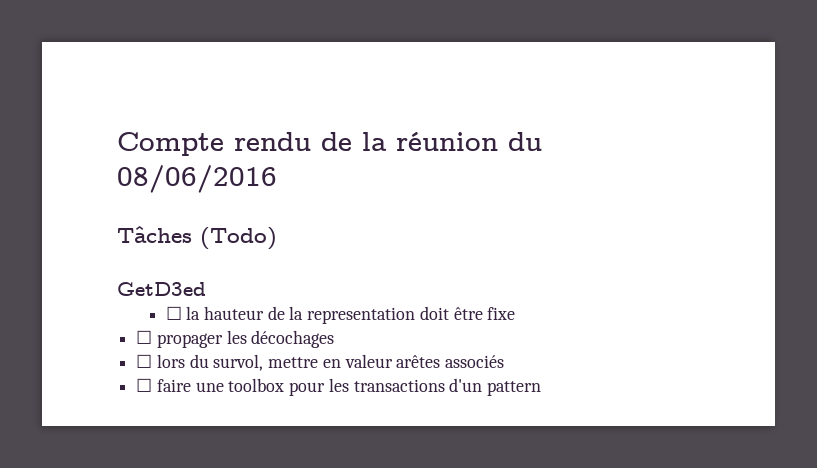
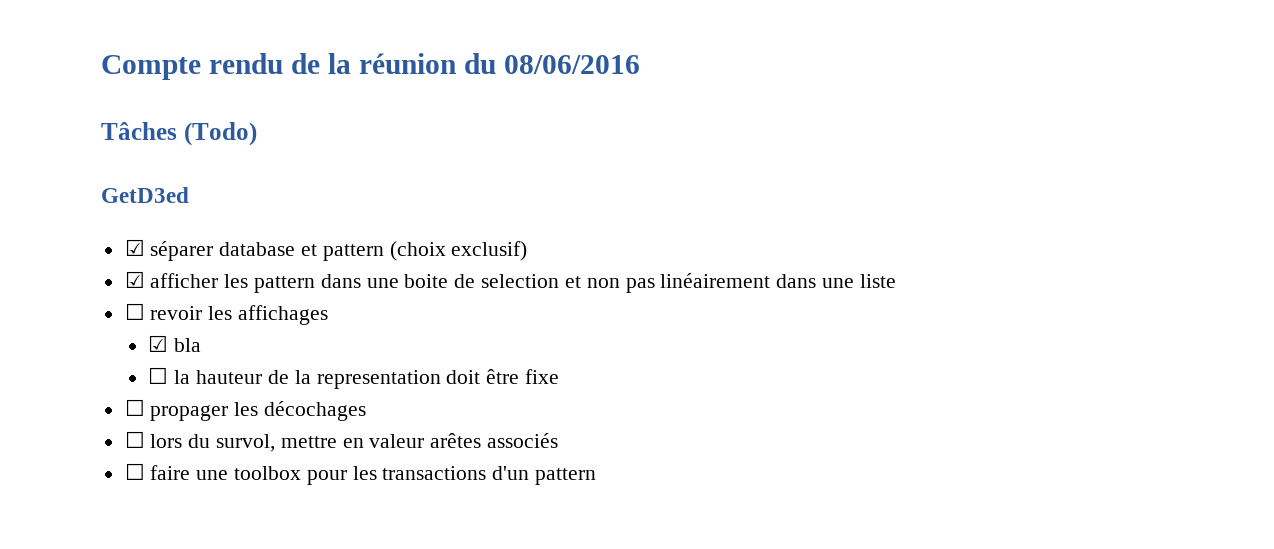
(206, 289) none -> [124,239,528,261] [124,271,896,293] [124,303,329,325] [148,335,202,352] // ☑ séparer database et pattern (choix exclusif) // ☑ afficher les pattern dans une boite de selection et non pas linéairement dans une liste // ☐ revoir les affichages // ☑ bla

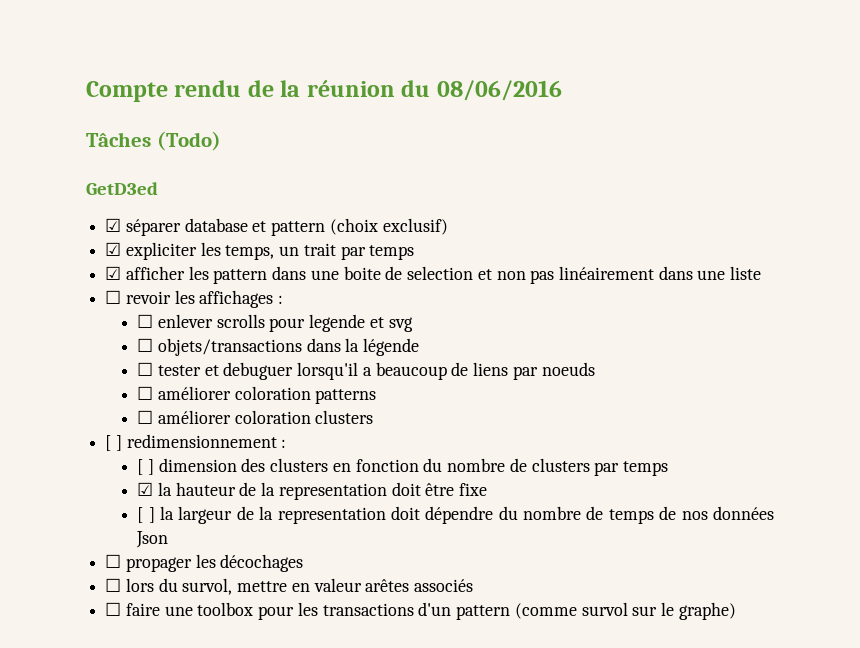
(528, 251) none -> [105,242,415,260] // ☑ expliciter les temps, un trait par temps
[148,335,202,352] [148,367,169,384] // ☑ bla // ☐ -> [278,295,284,304] [137,314,413,332] [137,338,420,356] [137,362,595,380] [137,386,377,404] [137,410,374,424] [105,434,287,451] [137,458,668,476] [137,482,154,496] : // ☐ enlever scrolls pour legende et svg // ☐ objets/transactions dans la légende // ☐ tester et debuguer lorsqu'il a beaucoup de liens par noeuds // ☐ améliorer coloration patterns // ☐ améliorer coloration clusters // [ ] redimensionnement : // [ ] dimension des clusters en fonction du nombre de clusters par temps // ☑
(559, 376) none -> [137,506,775,524] [136,531,169,548] // [ ] la largeur de la representation doit dépendre du nombre de temps de nos données Json
(597, 476) none -> [514,602,736,620] (comme survol sur le graphe)

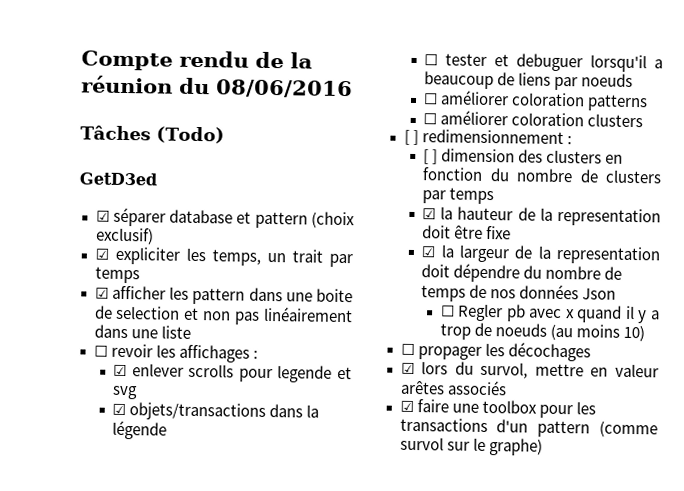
[137,314,154,328] ☐ -> [113,364,128,377] ☑
[137,338,154,352] ☐ -> [112,403,127,416] ☑
[137,507,155,523] [ ] -> [421,246,436,258] ☑
(169, 539) none -> [440,303,660,324] [439,322,646,342] // ☐ Regler pb avec x quand il y a trop de noeuds (au moins 10)
[105,578,122,592] ☐ -> [400,362,415,375] ☑
[105,602,122,616] ☐ -> [399,400,414,413] ☑

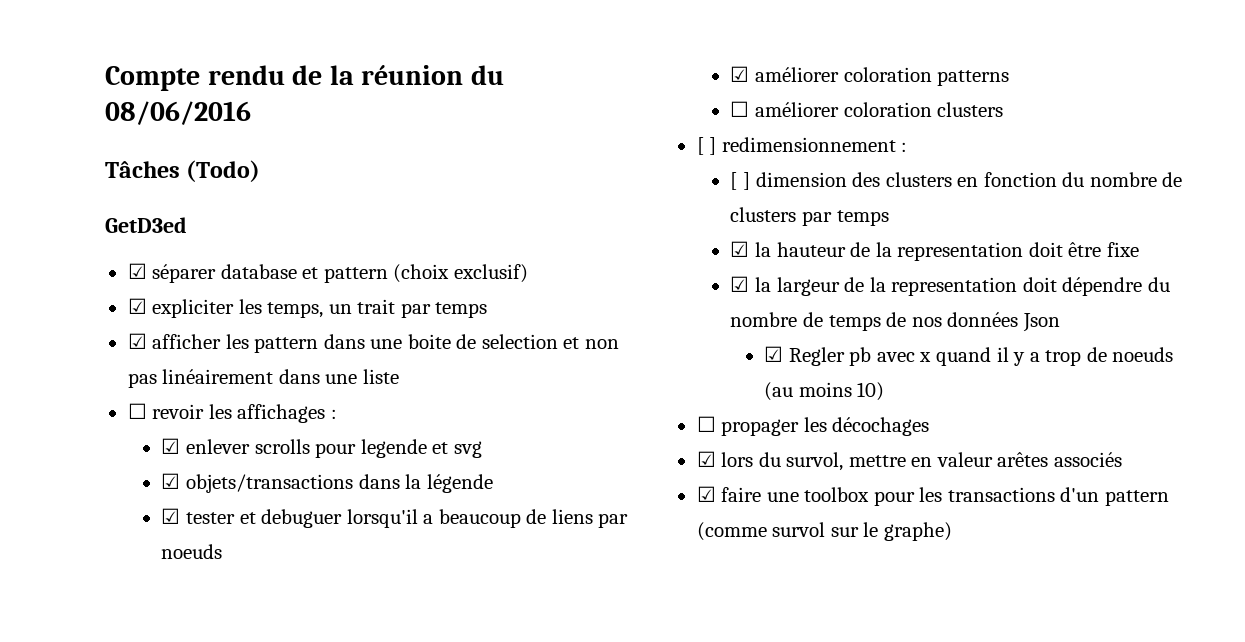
[424,54,439,66] ☐ -> [161,508,181,524] ☑
[423,93,439,105] ☐ -> [730,66,750,82] ☑
[440,305,455,317] ☐ -> [764,346,784,362] ☑

